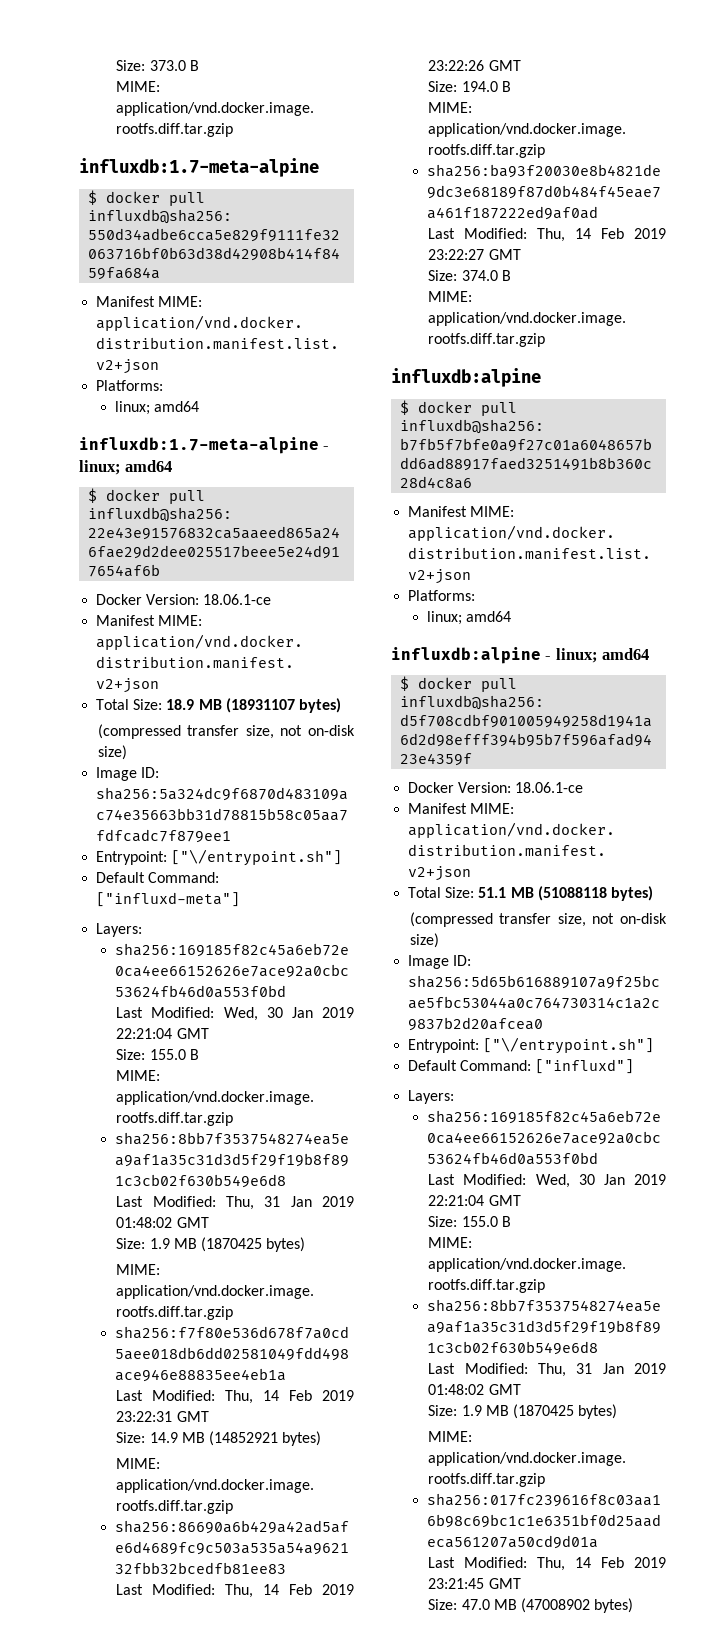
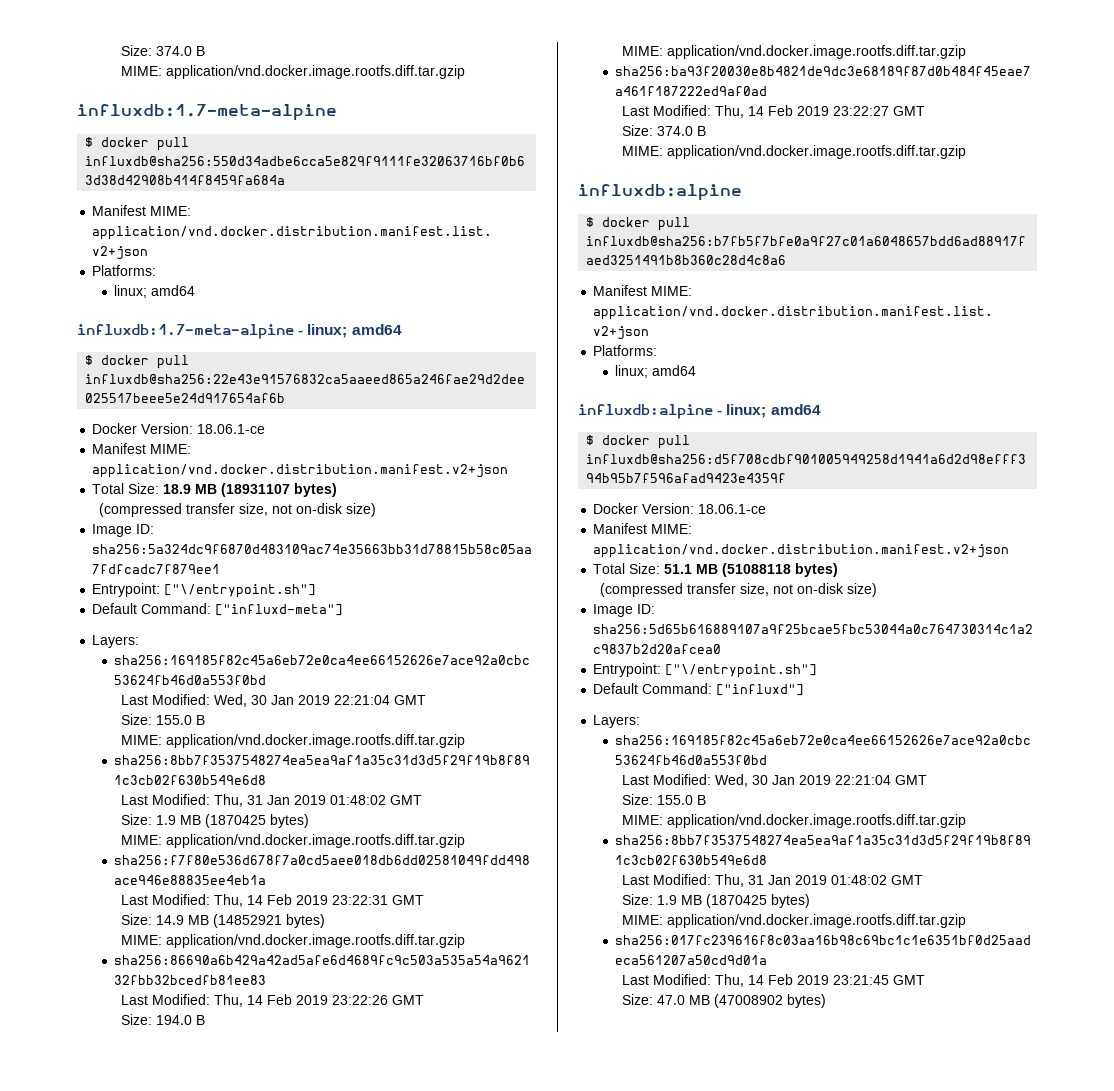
[116,60,186,71] Size: 373.0 -> [120,45,192,56] Size: 374.0

